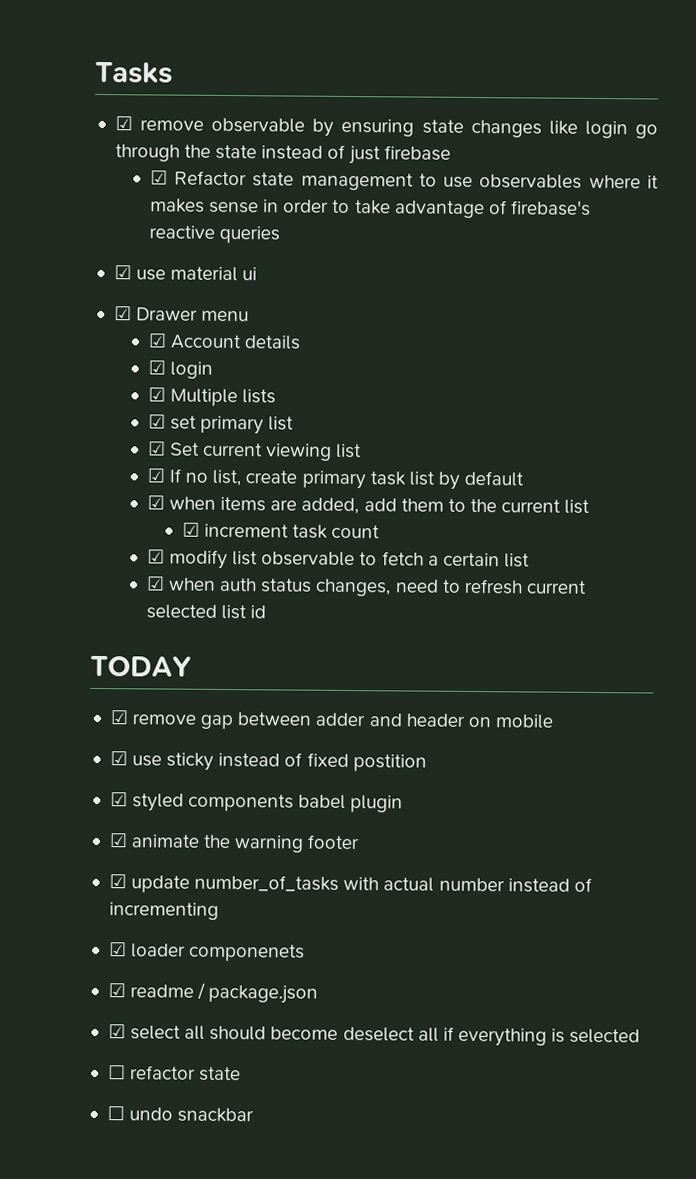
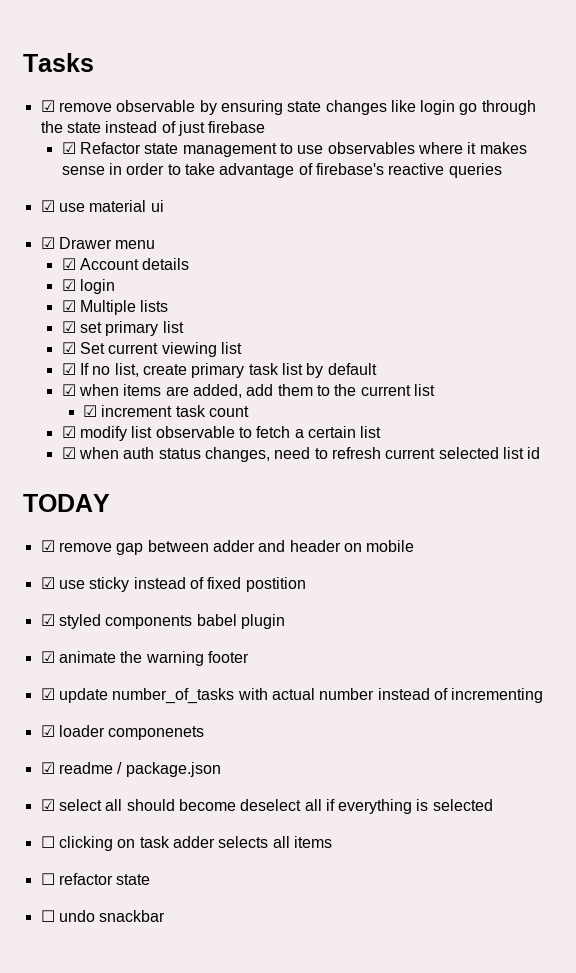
(641, 1036) none -> [40,836,332,851] // ☐ clicking on task adder selects all items

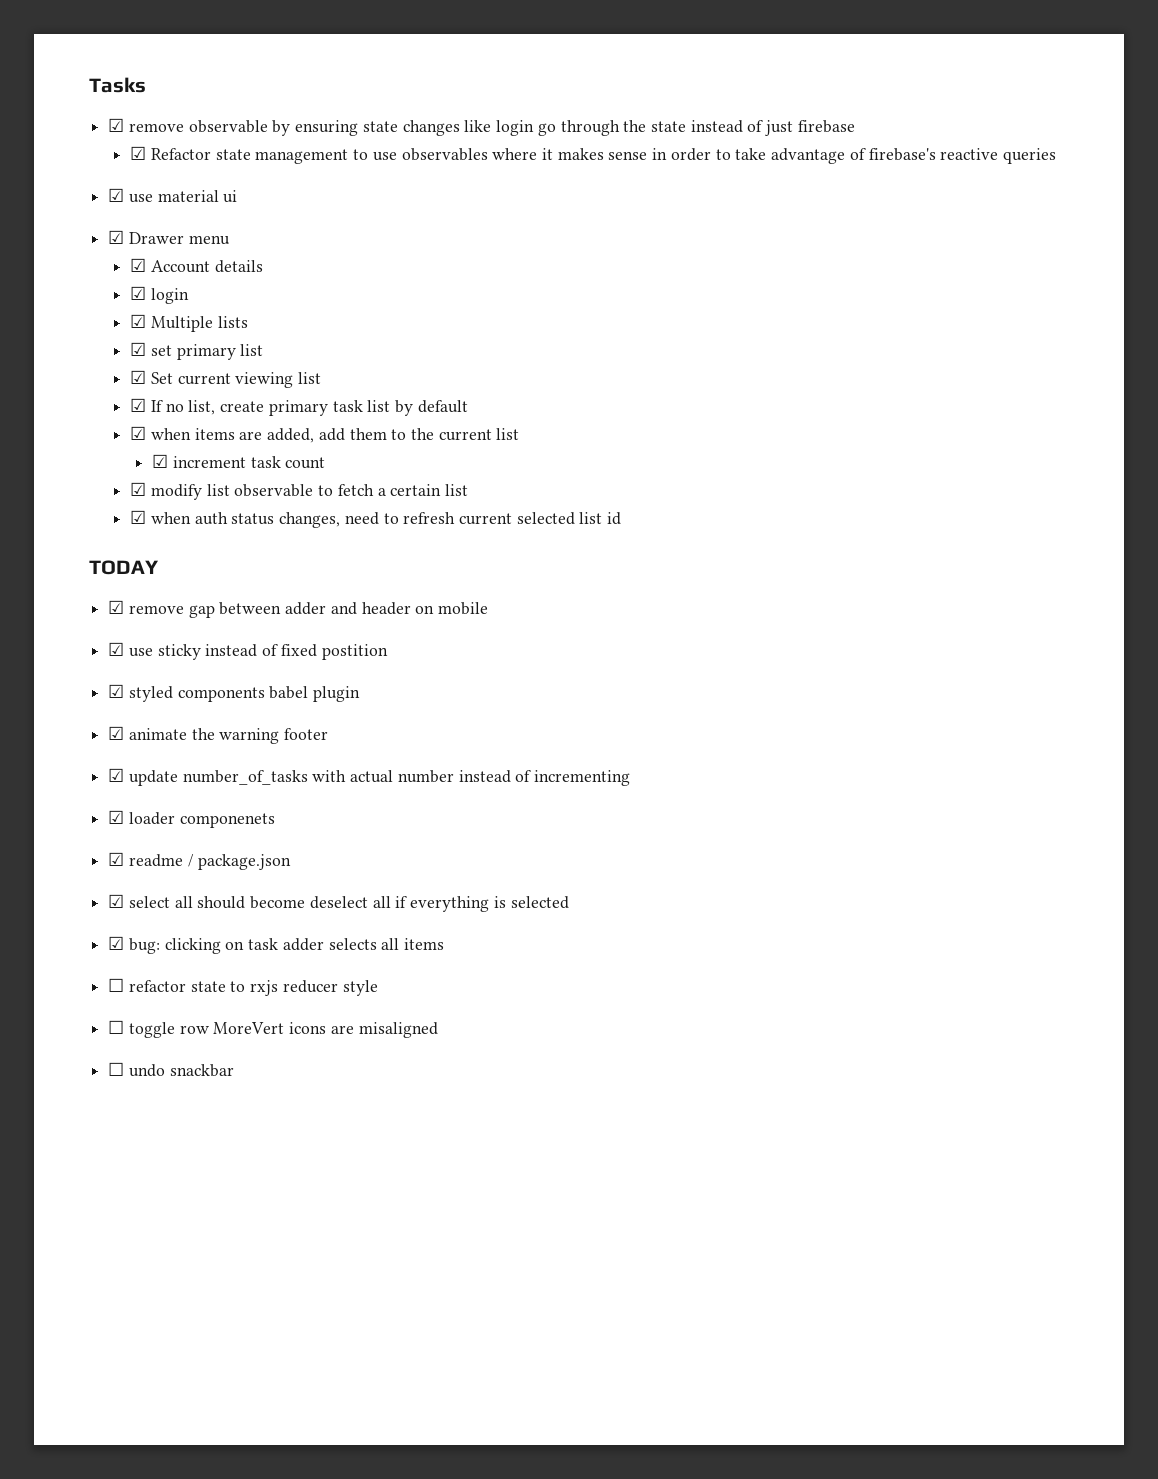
[40,836,55,848] ☐ -> [108,936,160,954] ☑ bug:
(151, 879) none -> [230,980,378,996] [108,1020,438,1038] to rxjs reducer style // ☐ toggle row MoreVert icons are misaligned

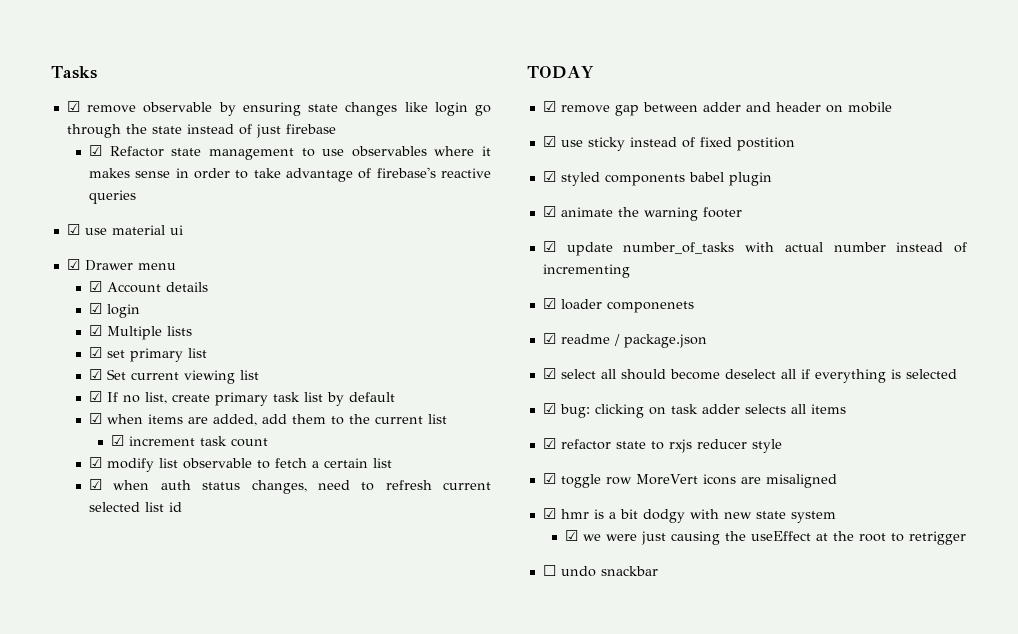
[108,978,125,992] ☐ -> [542,438,556,449] ☑
[108,1020,125,1034] ☐ -> [542,473,556,484] ☑
(438, 1030) none -> [542,508,836,523] [564,530,966,545] // ☑ hmr is a bit dodgy with new state system // ☑ we were just causing the useEffect at the root to retrigger

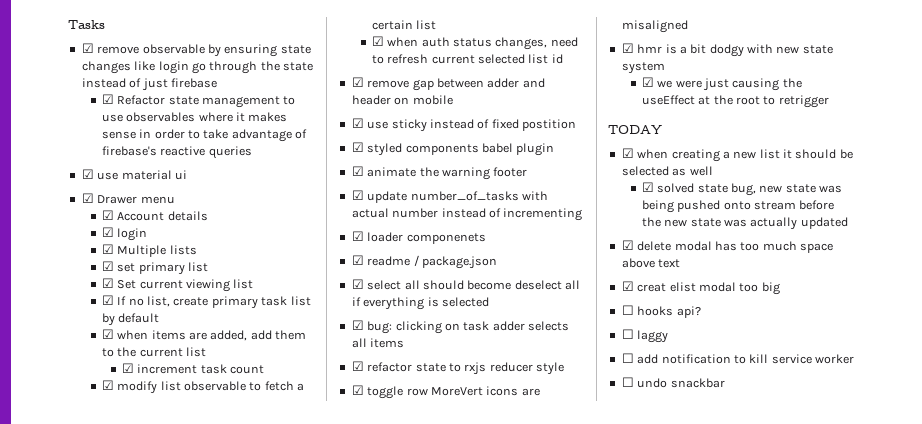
[527,66,594,79] // TODAY -> (563, 59) none
(966, 538) none -> [608,125,662,134] [621,148,853,162] [621,166,713,176] [641,182,843,196] [641,200,835,213] [641,217,848,230] [621,240,833,253] [621,258,681,268] [621,281,780,295] [621,305,701,318] [621,329,669,343] [621,353,854,364] // TODAY // ☑ when creating a new list it should be selected as well // ☑ solved state bug, new state was being pushed onto stream before the new state was actually updated // ☑ delete modal has too much space above text // ☑ creat elist modal too big // ☐ hooks api? // ☐ laggy // ☐ add notification to kill service worker

